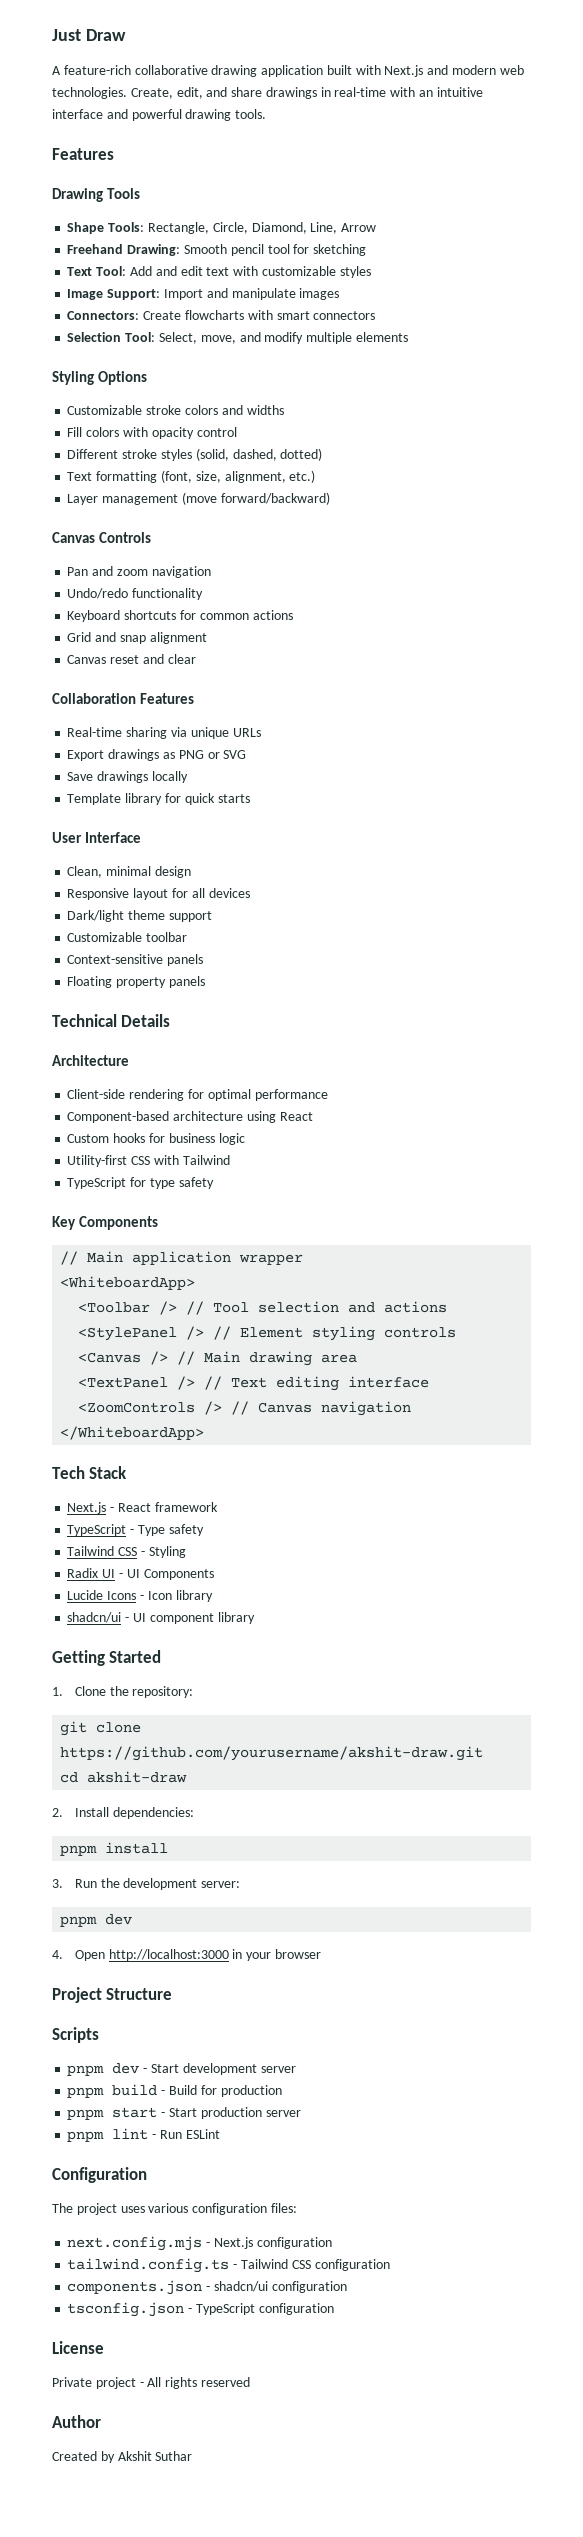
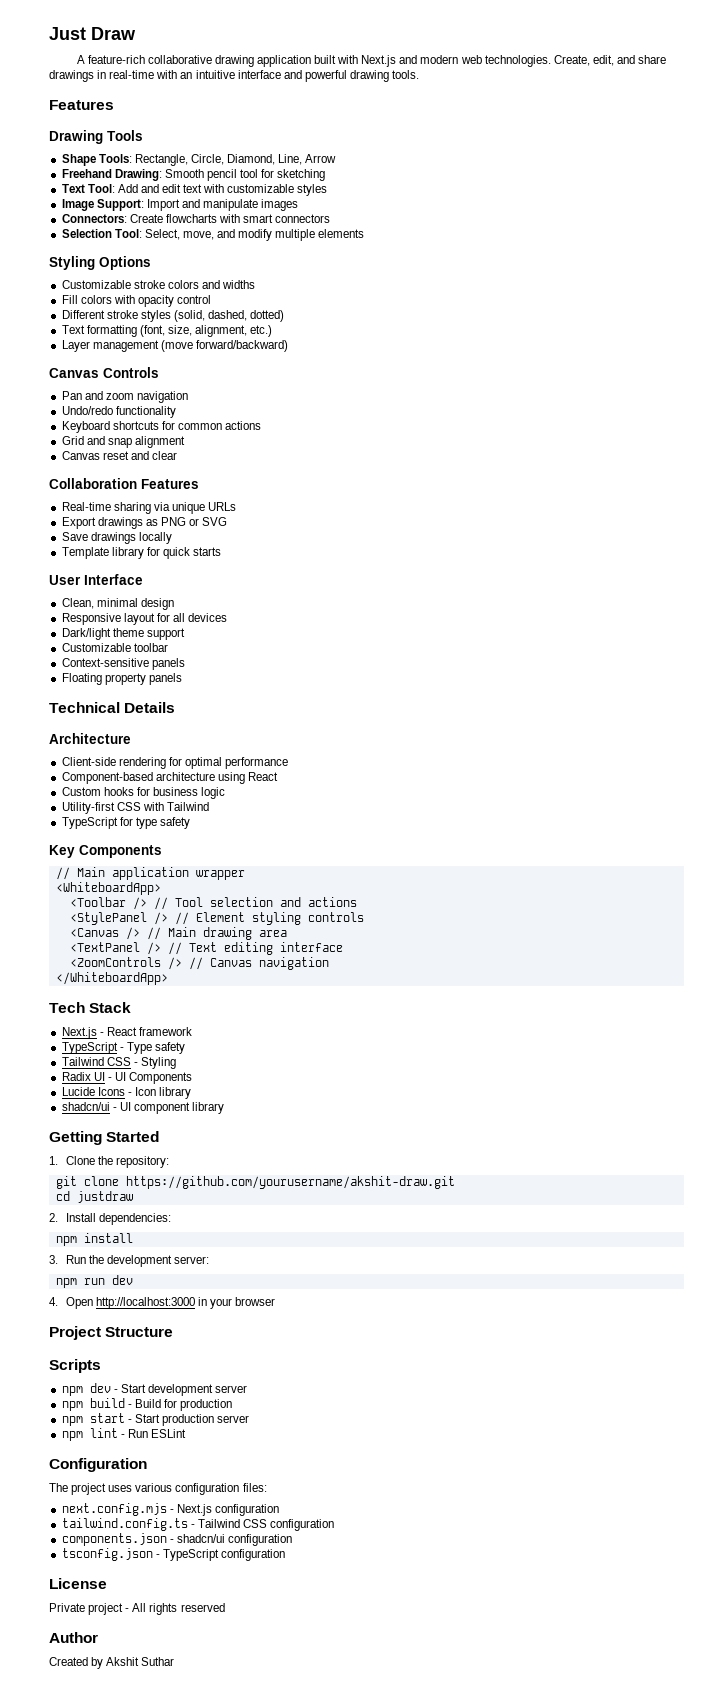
[87,1771,188,1783] akshit-draw -> [76,1191,133,1203] justdraw
[60,1845,98,1856] pnpm -> [55,1236,77,1246] npm
[60,1916,98,1927] pnpm -> [55,1278,105,1288] npm run
[67,2065,105,2076] pnpm -> [61,1386,83,1396] npm
[67,2087,105,2098] pnpm -> [61,1401,83,1411] npm
[67,2109,105,2120] pnpm -> [61,1416,83,1426] npm
[67,2131,105,2142] pnpm -> [61,1431,83,1441] npm

